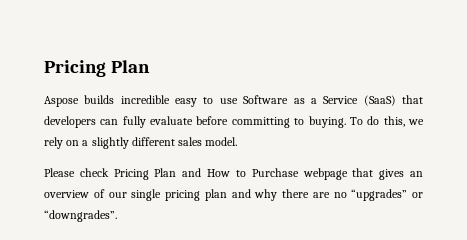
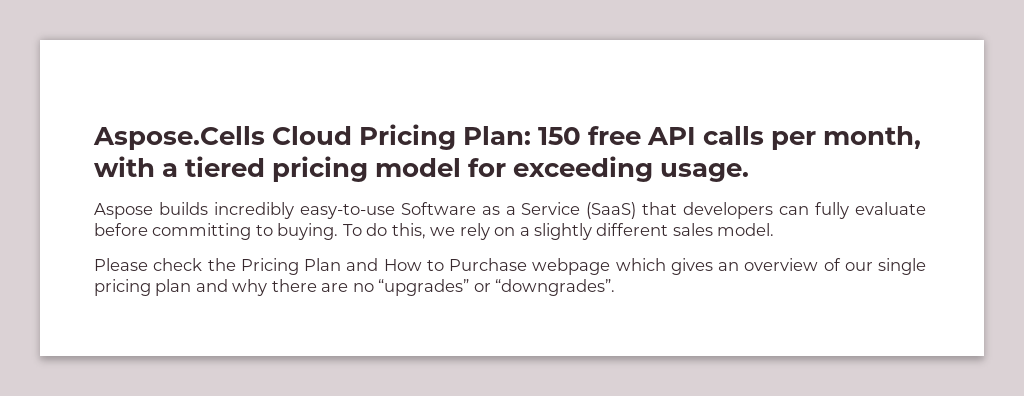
[44,60,151,77] [44,95,238,107] Pricing Plan // Aspose builds incredible easy to use -> [93,124,922,150] [94,156,750,182] [94,202,395,219] Aspose.Cells Cloud Pricing Plan: 150 free API calls per month, with a tiered pricing model for exceeding usage. // Aspose builds incredibly easy-to-use
(109, 172) none -> [207,258,236,271] the
[352,168,374,177] that -> [615,258,666,271] which

